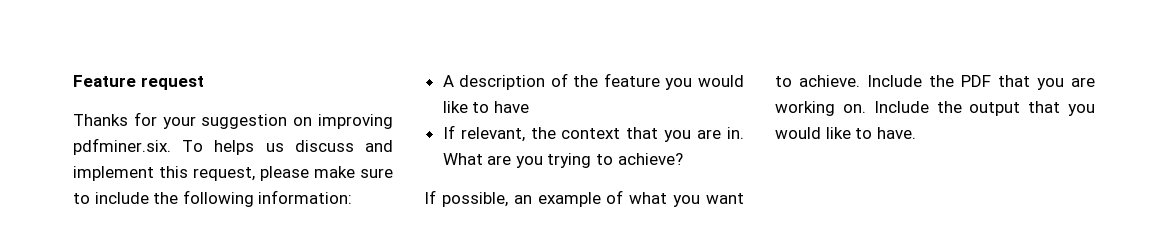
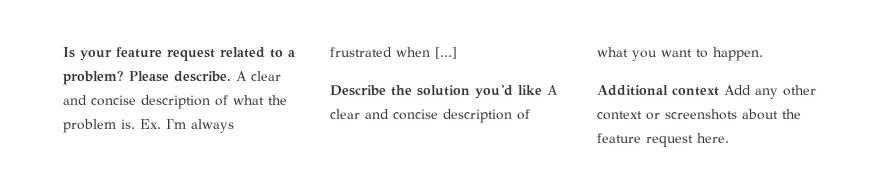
[73,75,204,90] [73,112,393,129] [73,138,393,155] [73,166,393,181] [73,190,353,207] [442,73,744,90] [442,101,529,113] [442,125,744,142] [442,153,683,168] [424,190,601,207] Feature request // Thanks for your suggestion on improving pdfminer.six. To helps us discuss and implement this request, please make sure to include the following information: // A description of the feature you would like to have // If relevant, the context that you are in. What are you trying to achieve? // If possible, an example -> [63,47,295,61] [63,71,281,85] [63,95,287,109] [63,118,234,133] [330,47,457,59] [330,85,558,99] [330,109,512,123] Is your feature request related to a problem? Please describe. A clear and concise description of what the problem is. Ex. I'm always frustrated when [...] // Describe the solution you'd like A clear and concise description
[799,75,1095,90] [775,101,1095,116] [775,127,916,139] achieve. Include the PDF that you are working on. Include the output that you would like to have. -> [713,47,763,61] [597,85,816,99] [597,109,801,120] [597,133,729,147] happen. // Additional context Add any other context or screenshots about the feature request here.

